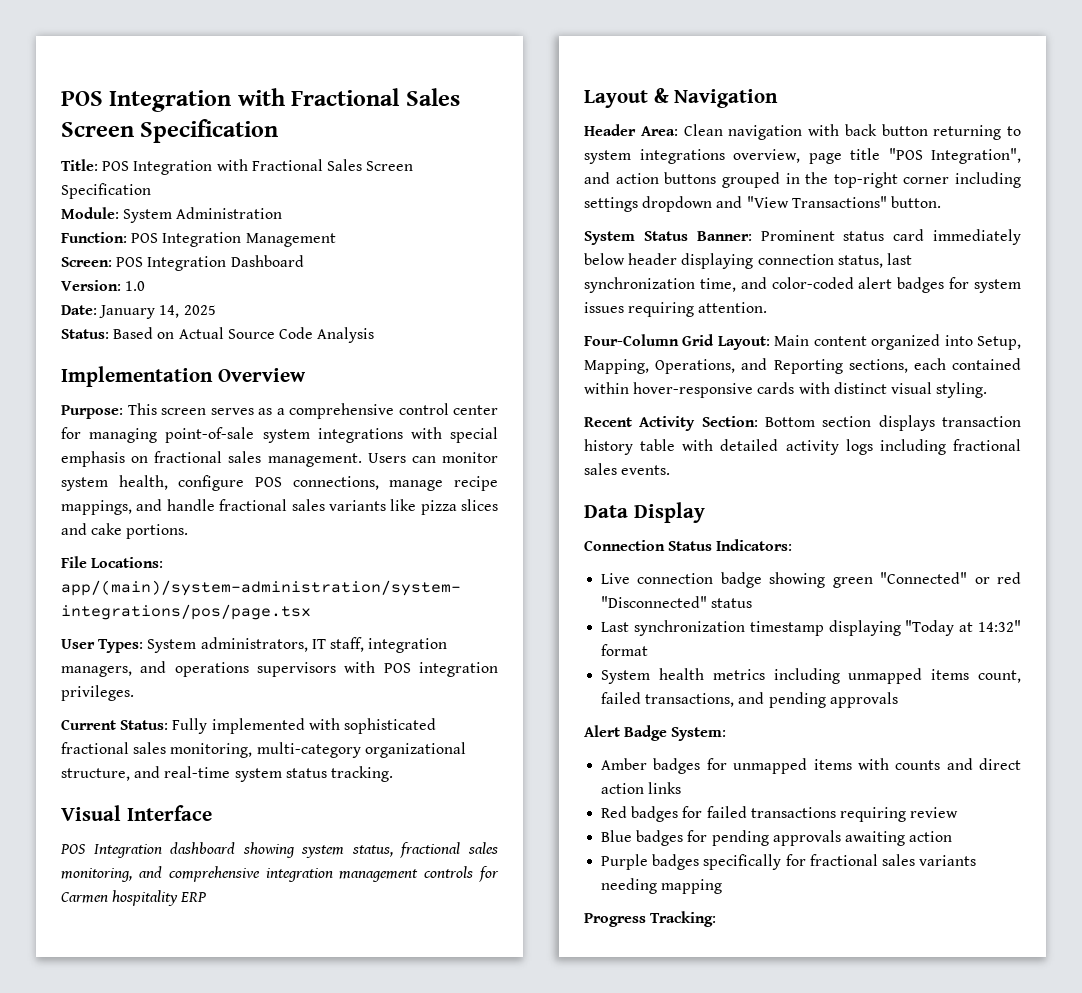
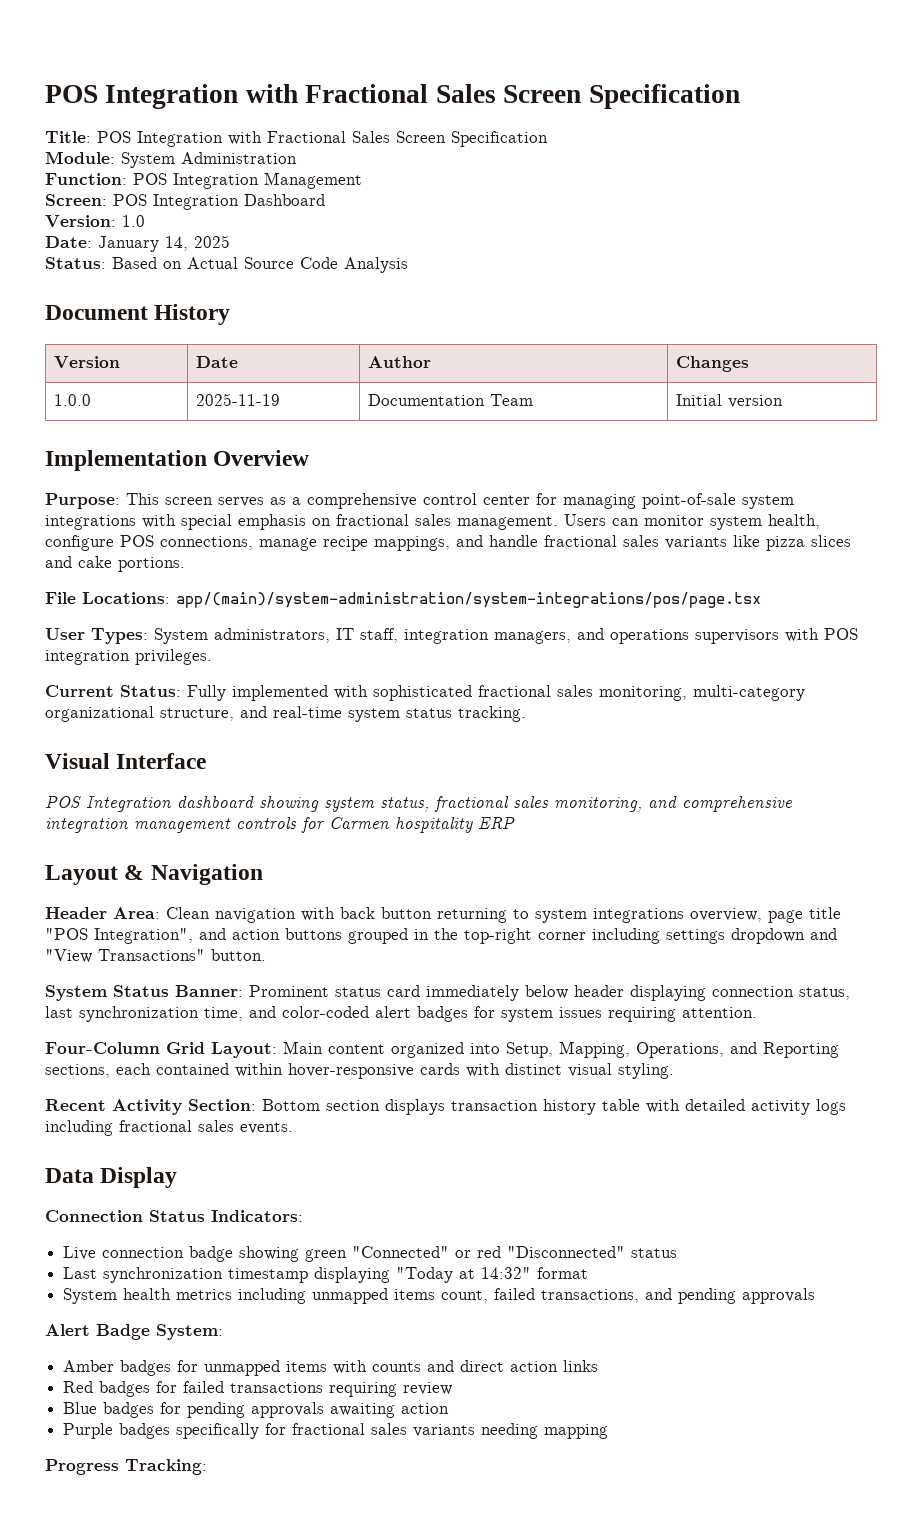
(375, 335) none -> [45,304,231,325] [54,356,121,368] [196,356,239,368] [368,356,432,368] [676,356,750,372] [54,394,92,406] [196,393,281,406] [368,394,534,406] [676,394,784,408] // Document History // Version | Date | Author | Changes // 1.0.0 | 2025-11-19 | Documentation Team | Initial version

